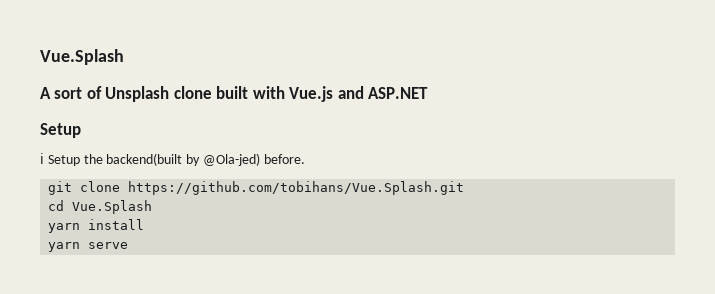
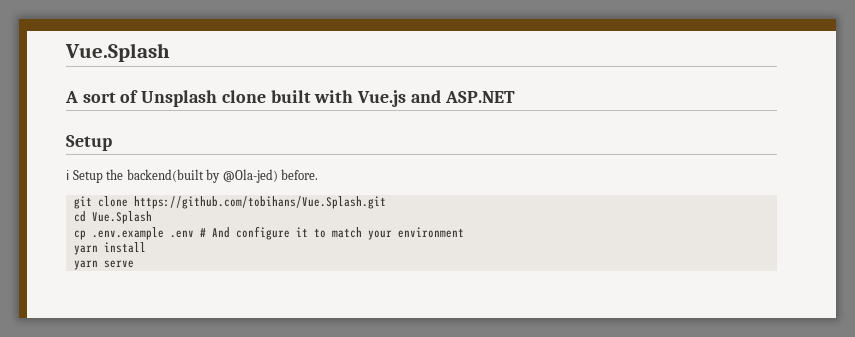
(153, 207) none -> [73,226,464,240] // cp .env.example .env # And configure it to match your environment

